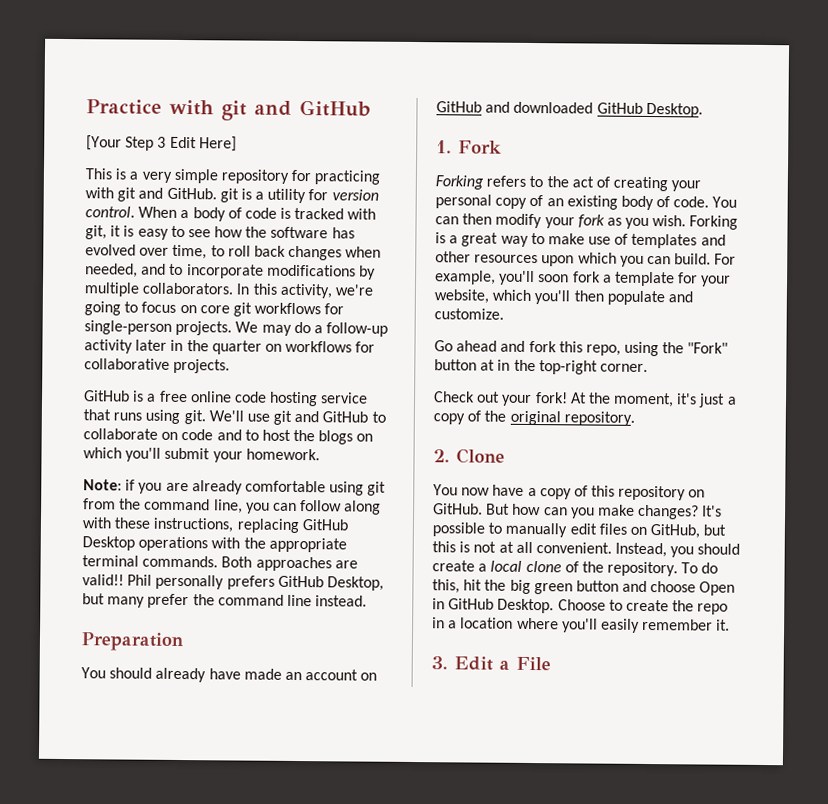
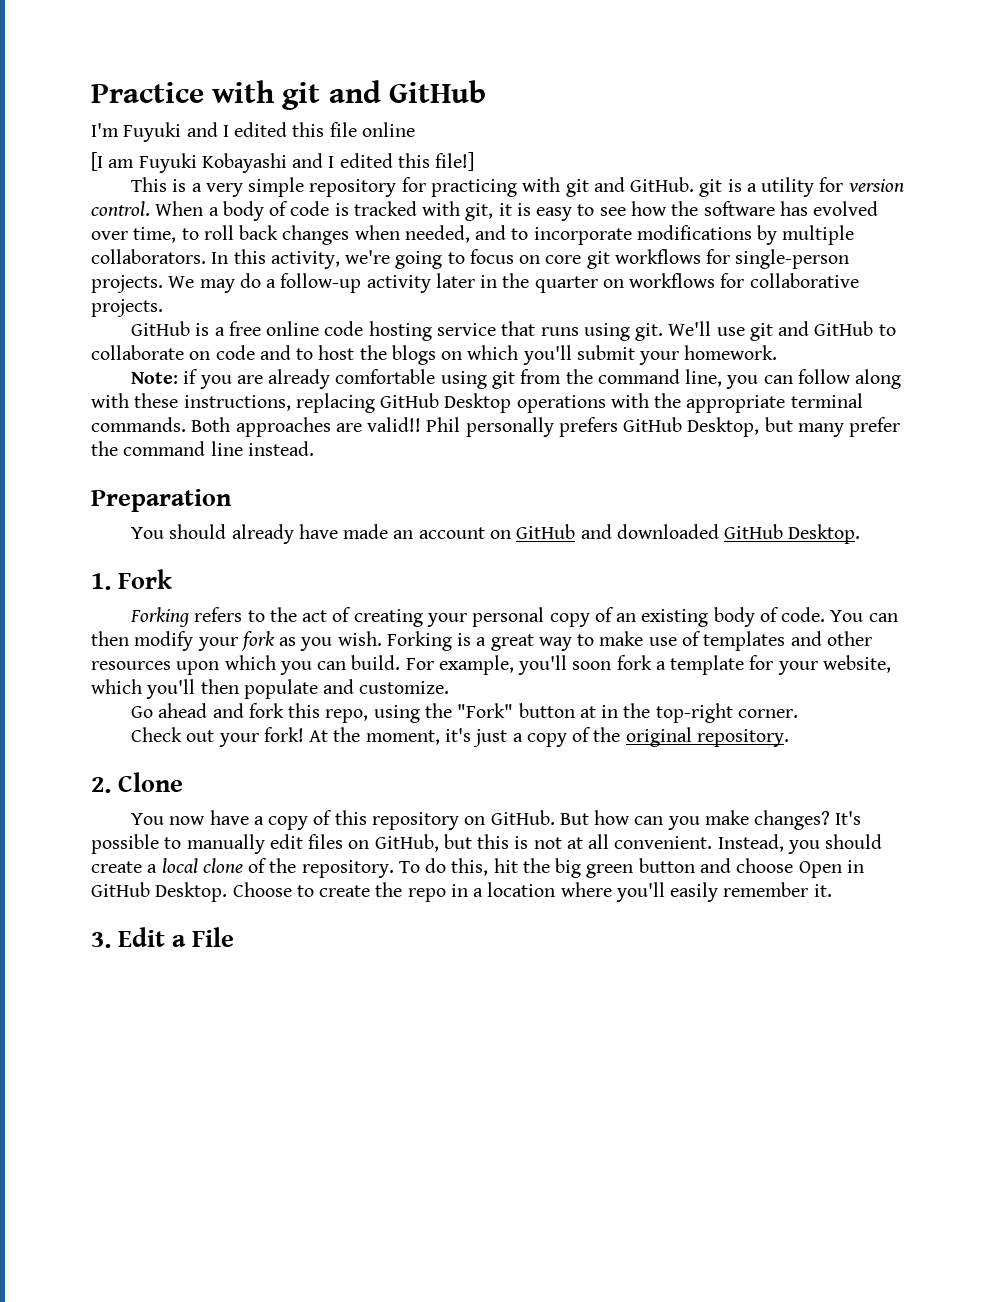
[86,135,237,152] [Your Step 3 Edit Here] -> [91,122,415,142] [91,152,475,173] I'm Fuyuki and I edited this file online // [I am Fuyuki Kobayashi and I edited this file!]

